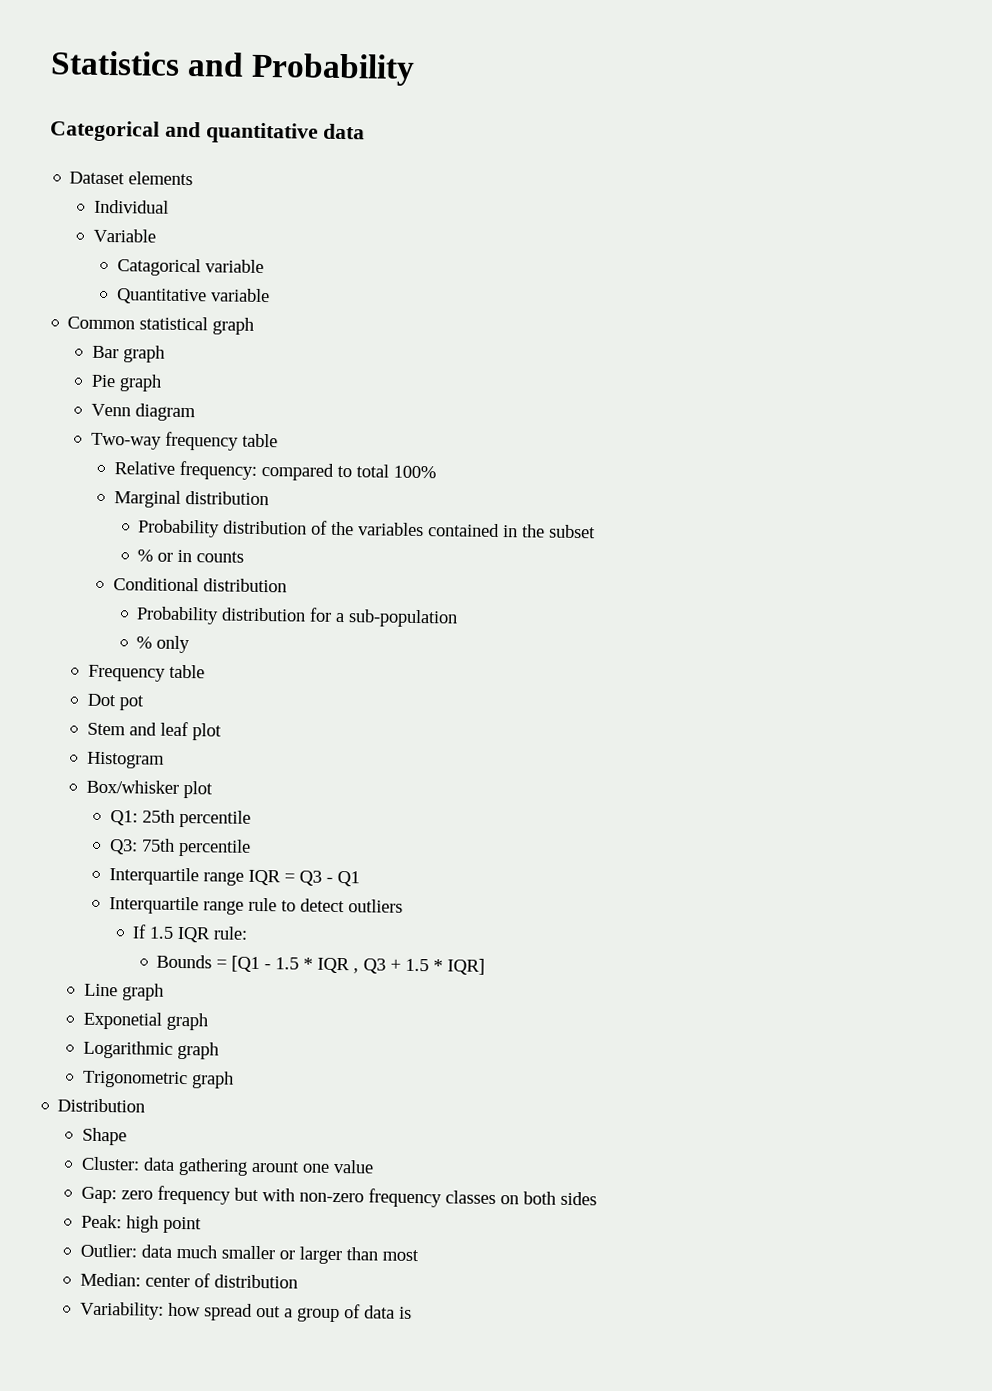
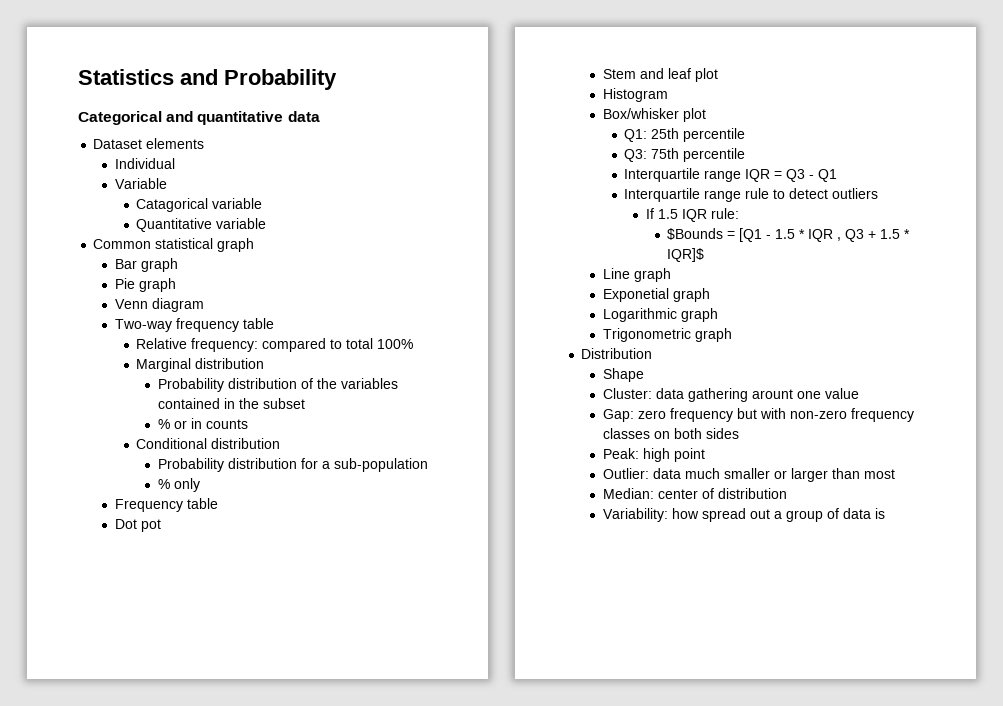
[156,954,213,969] Bounds -> [667,228,724,240] $Bounds
[447,958,486,975] IQR] -> [667,248,705,262] IQR]$

